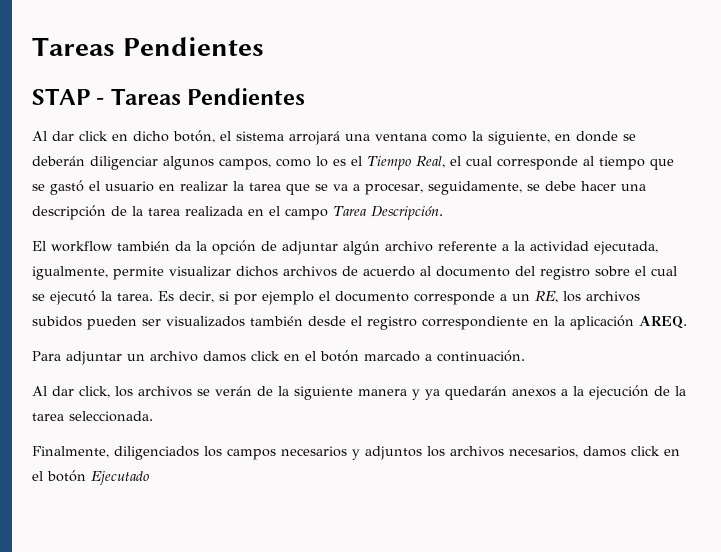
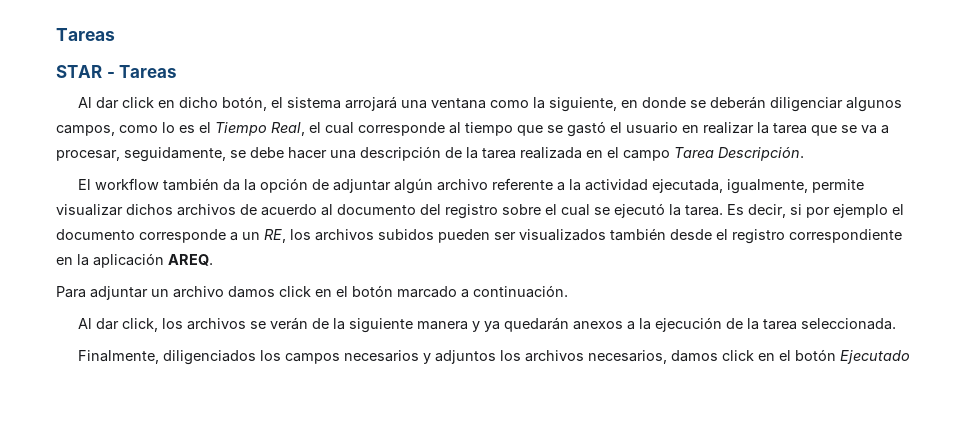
[32,37,264,56] [32,88,90,105] Tareas Pendientes // STAP -> [56,28,115,41] [56,65,102,78] Tareas // STAR
[187,88,306,105] Pendientes -> (178, 71) none

